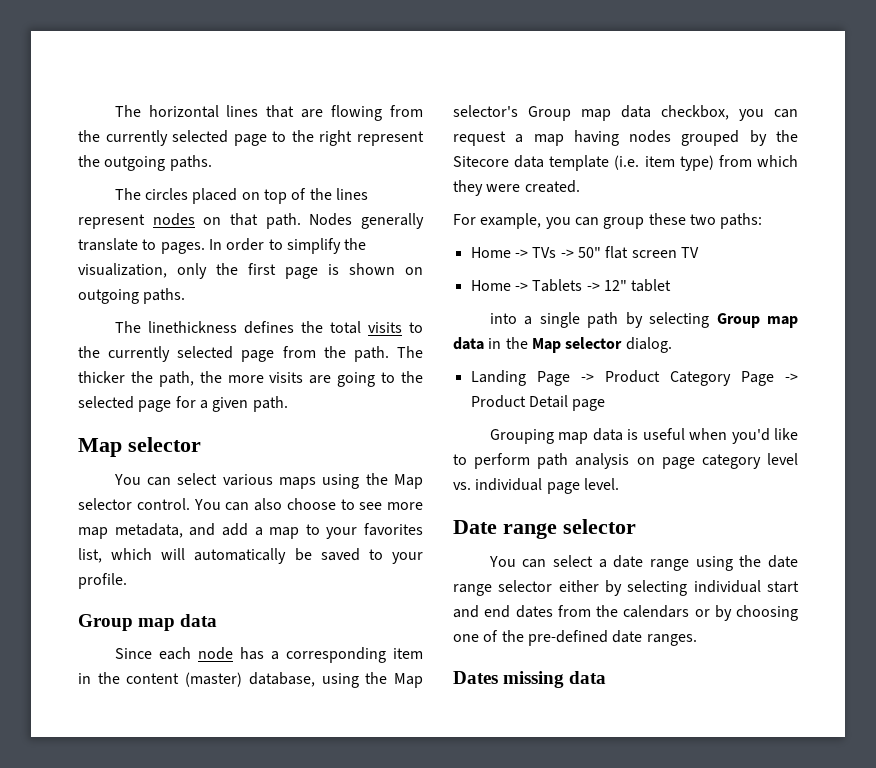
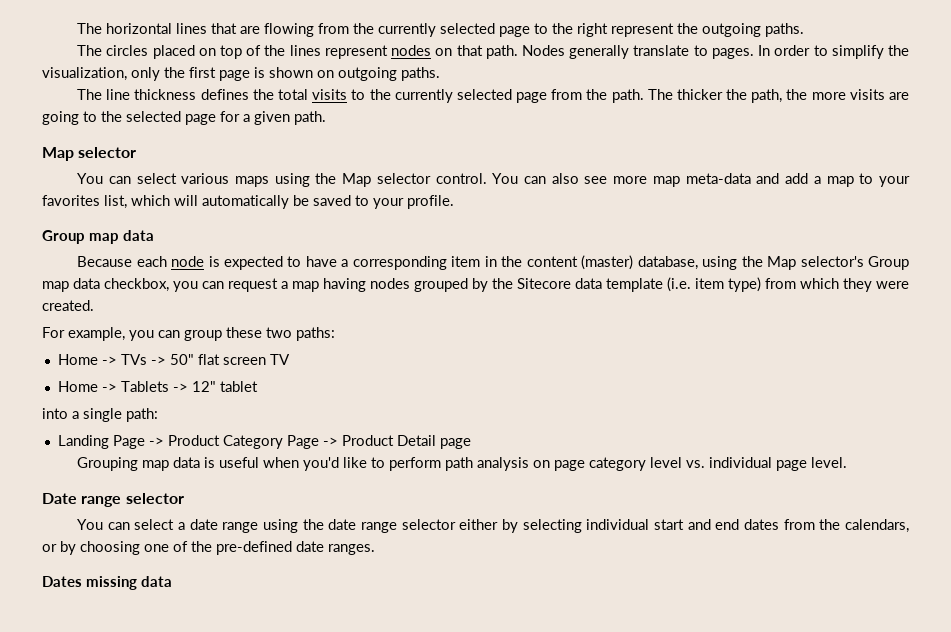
[147,321,237,333] linethickness -> [106,89,197,100] line thickness
[286,498,355,510] choose to -> (579, 178) none
[114,523,183,538] metadata, -> [685,173,751,184] meta-data
[114,648,152,659] Since -> [77,256,133,267] Because
[239,647,264,660] has -> [208,256,337,270] is expected to have
[587,312,798,328] [453,337,672,353] path by selecting Group map data in the Map selector dialog. -> [126,408,158,422] path:
[623,605,690,618] calendars -> [845,519,910,533] calendars,

